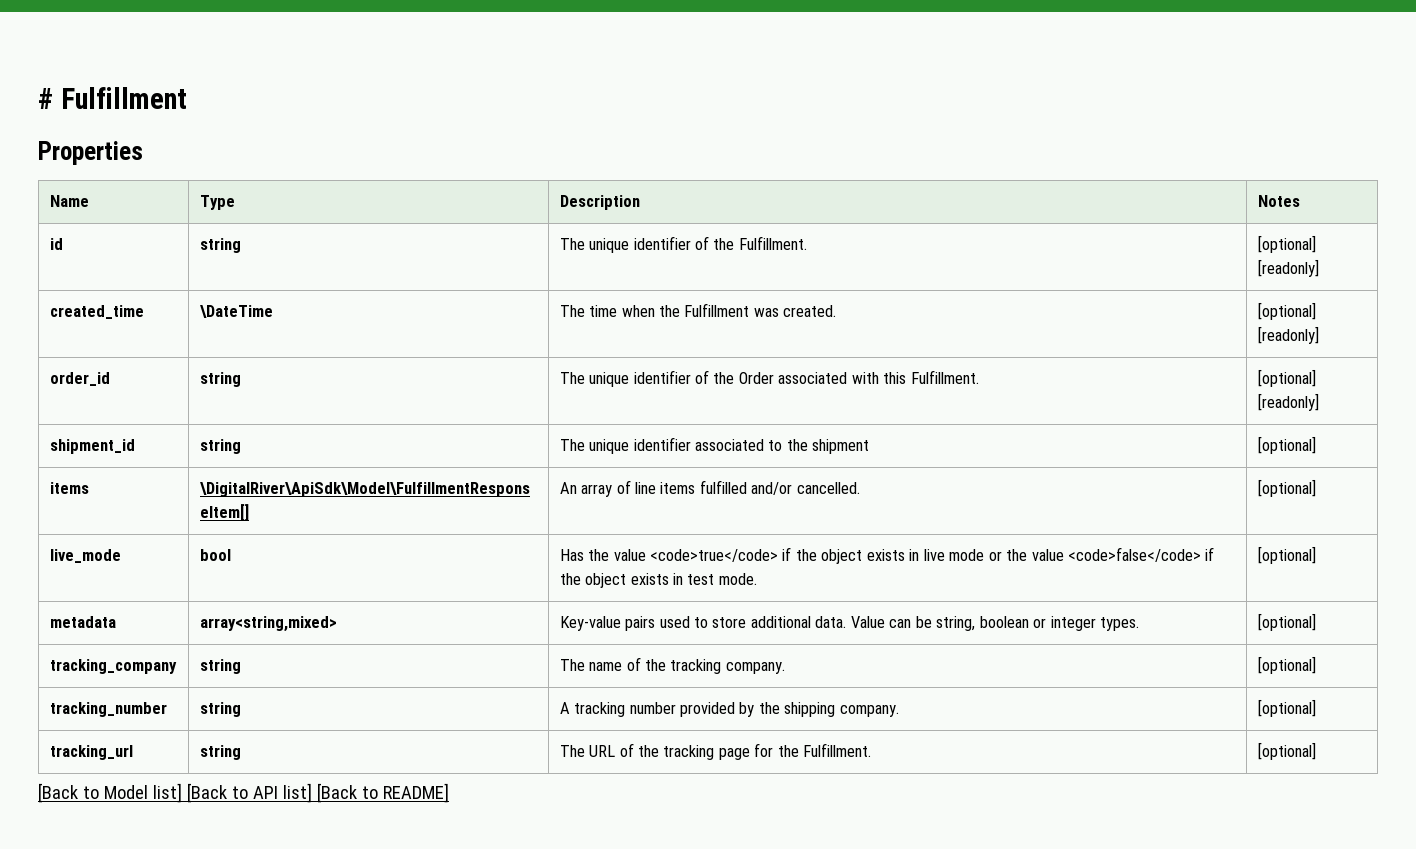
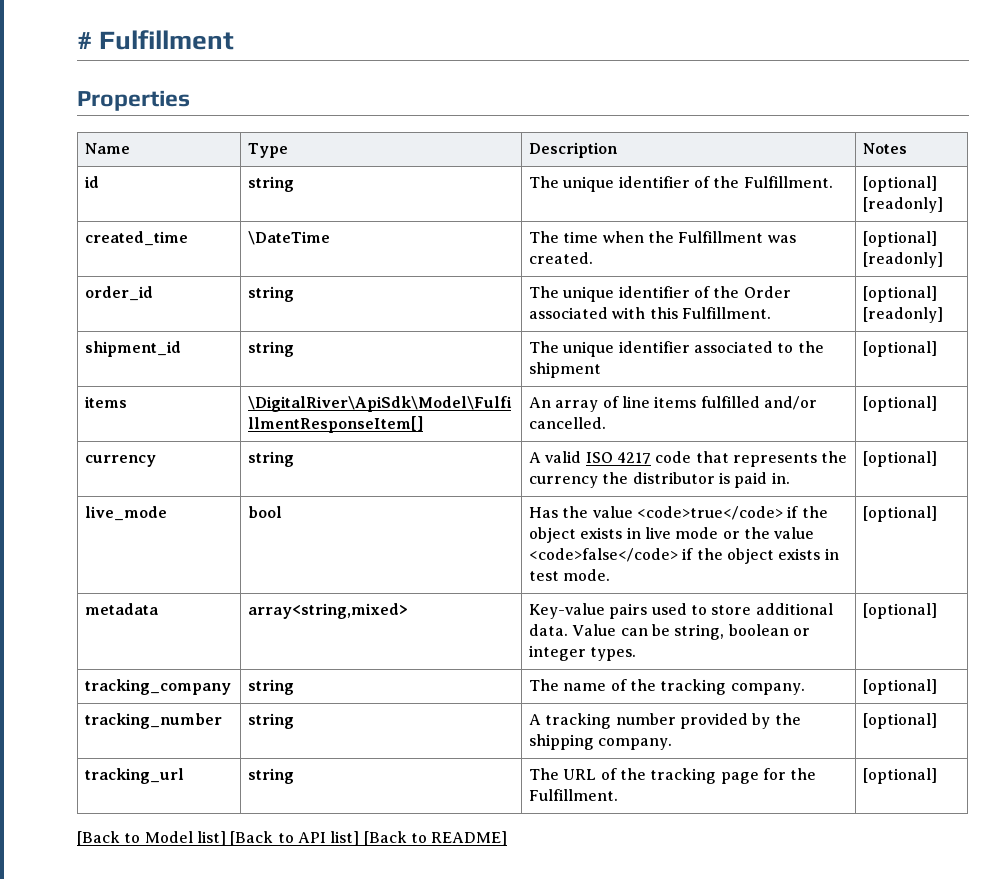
(1316, 488) none -> [85,455,157,467] [248,451,295,467] [529,451,848,467] [529,472,790,488] [863,451,938,467] // currency | string | A valid ISO 4217 code that represents the currency the distributor is paid in. | [optional]

